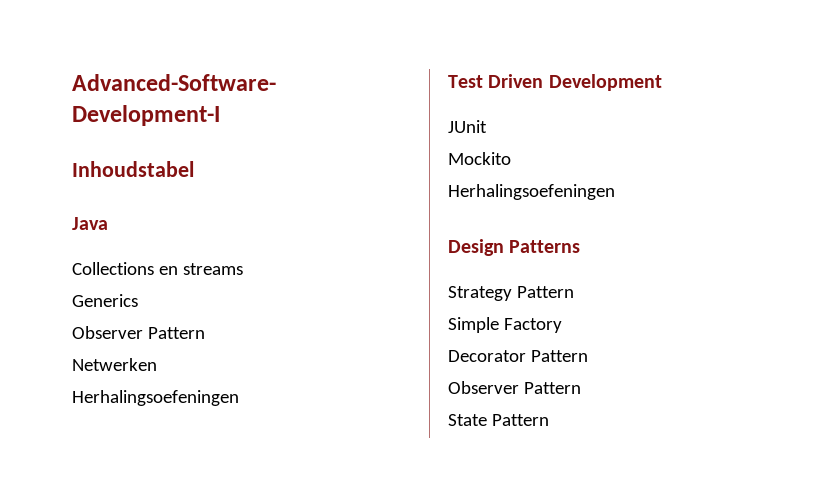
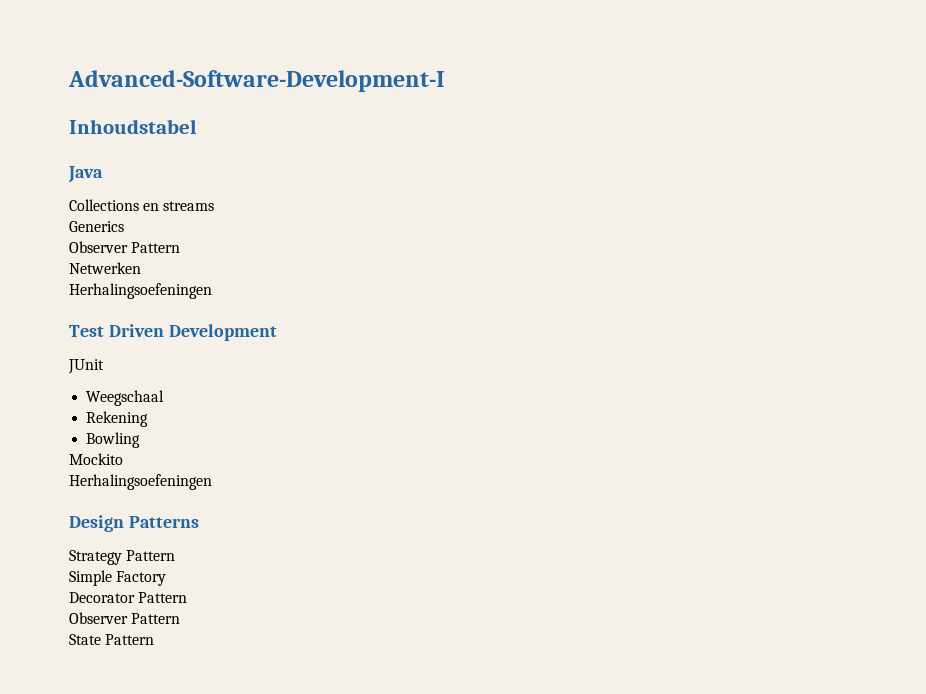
(487, 126) none -> [86,390,165,406] [86,411,149,427] [86,432,141,448] // Weegschaal // Rekening // Bowling

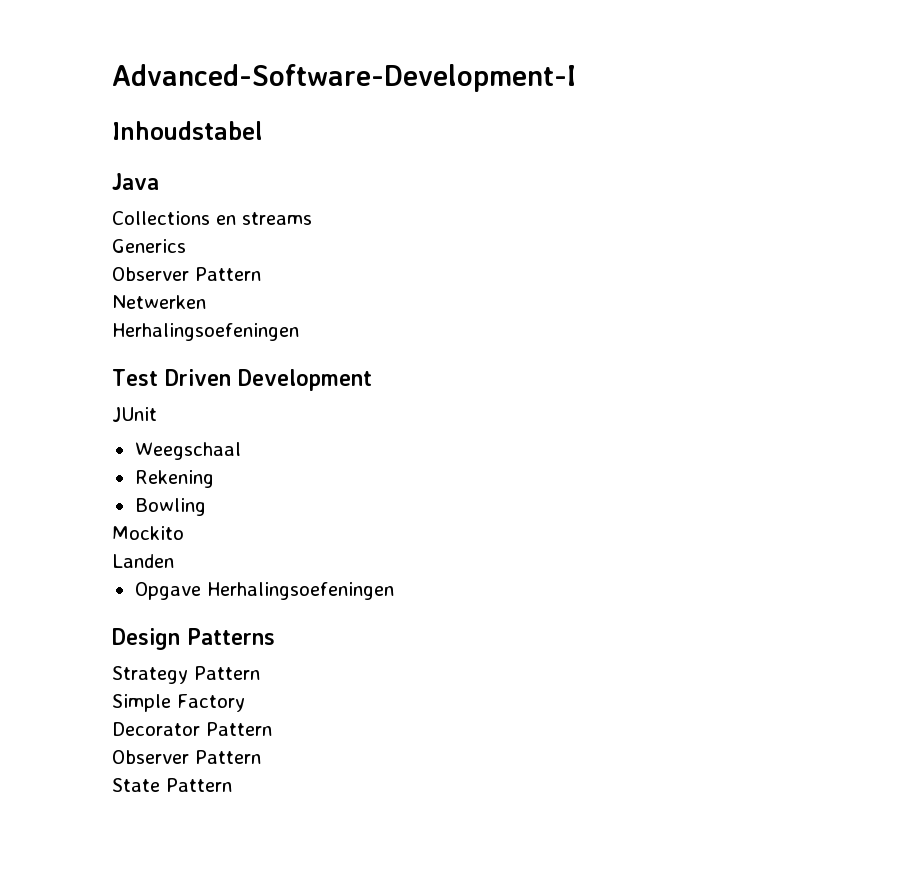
(123, 459) none -> [112,554,174,568] [134,582,201,600] Landen // Opgave

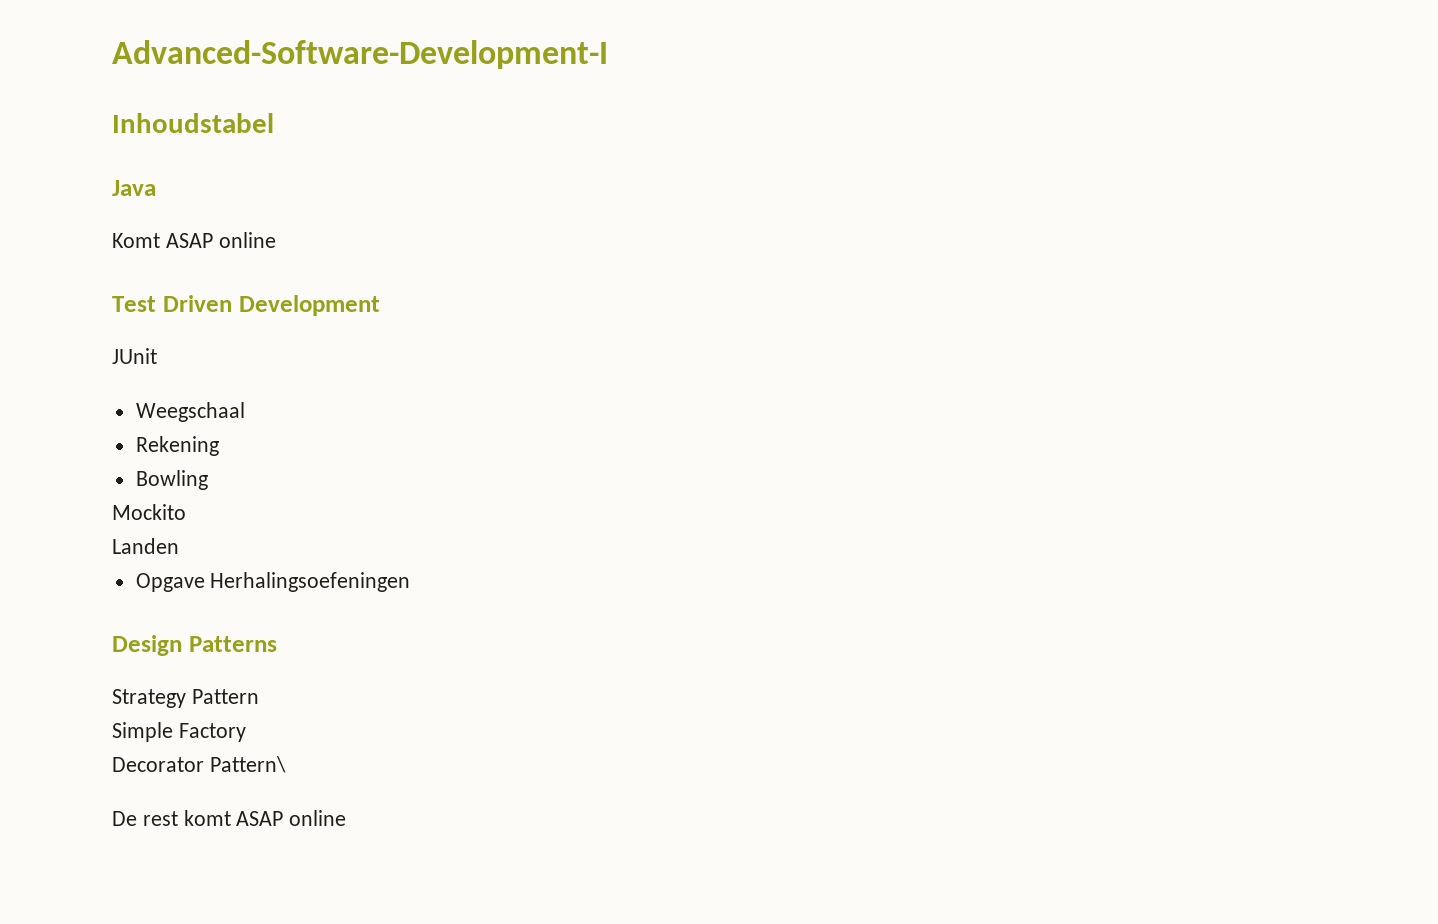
[112,211,312,225] [112,239,186,253] [112,267,261,281] [112,295,206,309] [112,323,299,341] Collections en streams // Generics // Observer Pattern // Netwerken // Herhalingsoefeningen -> [112,232,276,248] Komt ASAP online
[206,722,272,736] [112,750,261,764] [112,778,232,792] Pattern // Observer Pattern // State Pattern -> [209,756,286,773] [112,810,347,826] Pattern\ // De rest komt ASAP online

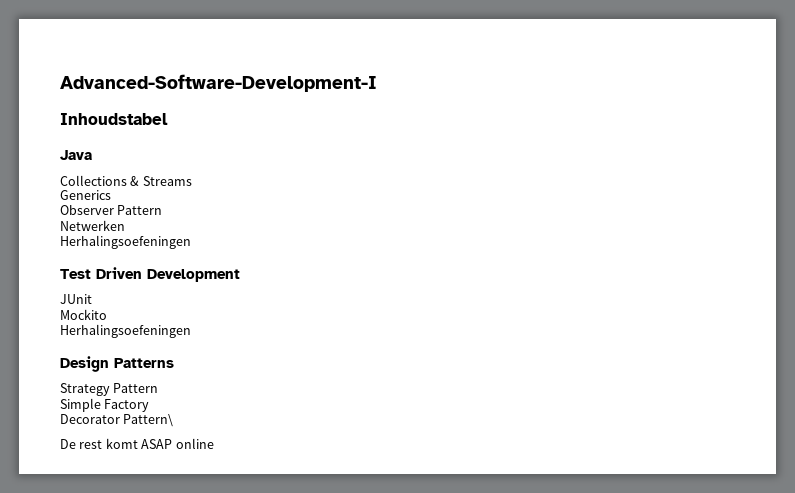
[112,232,276,248] Komt ASAP online -> [60,175,192,186] [60,190,111,200] [60,205,163,215] [60,220,125,231] [60,235,191,249] Collections & Streams // Generics // Observer Pattern // Netwerken // Herhalingsoefeningen
[135,402,245,422] [135,436,219,456] [135,470,208,490] // Weegschaal // Rekening // Bowling -> (92, 299) none
[112,538,179,554] [135,573,205,592] Landen // Opgave -> (107, 314) none

